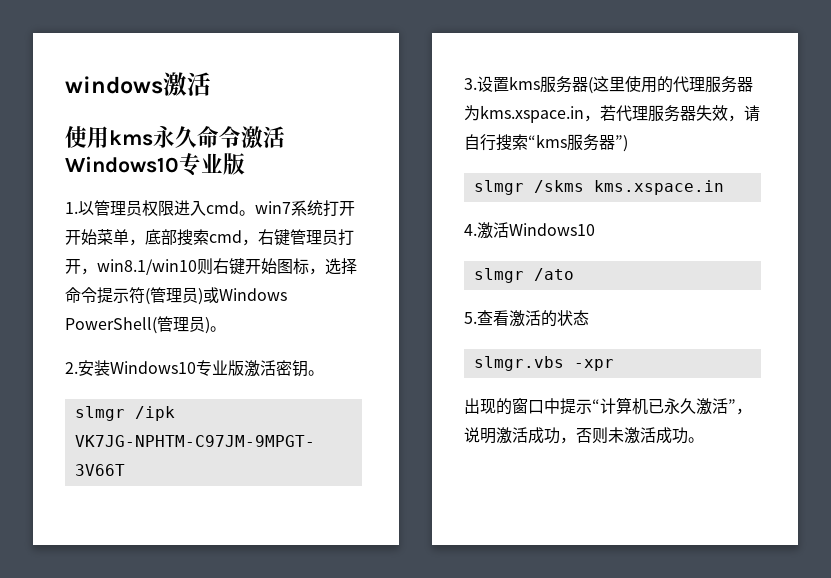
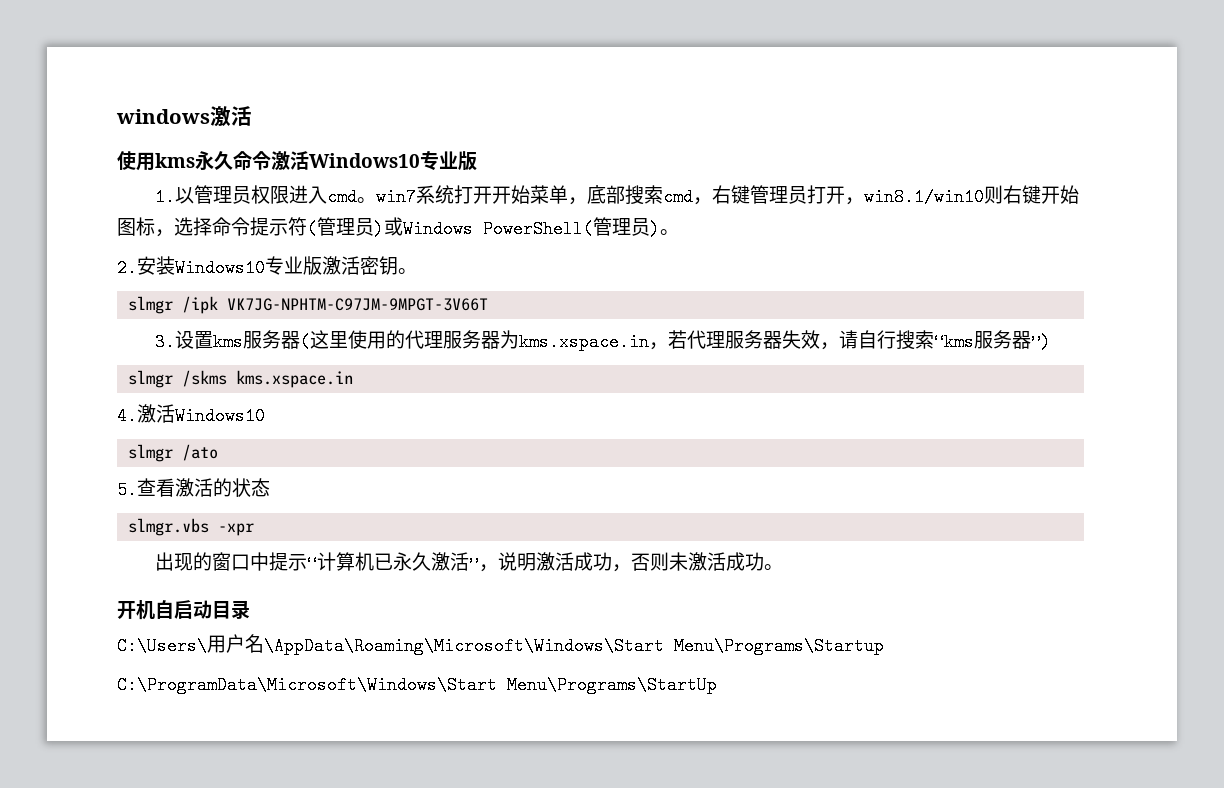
(704, 440) none -> [117,600,250,620] [117,634,884,655] [117,676,717,694] // 开机自启动目录 // C:\Users\用户名\AppData\Roaming\Microsoft\Windows\Start Menu\Programs\Startup // C:\ProgramData\Microsoft\Windows\Start Menu\Programs\StartUp

